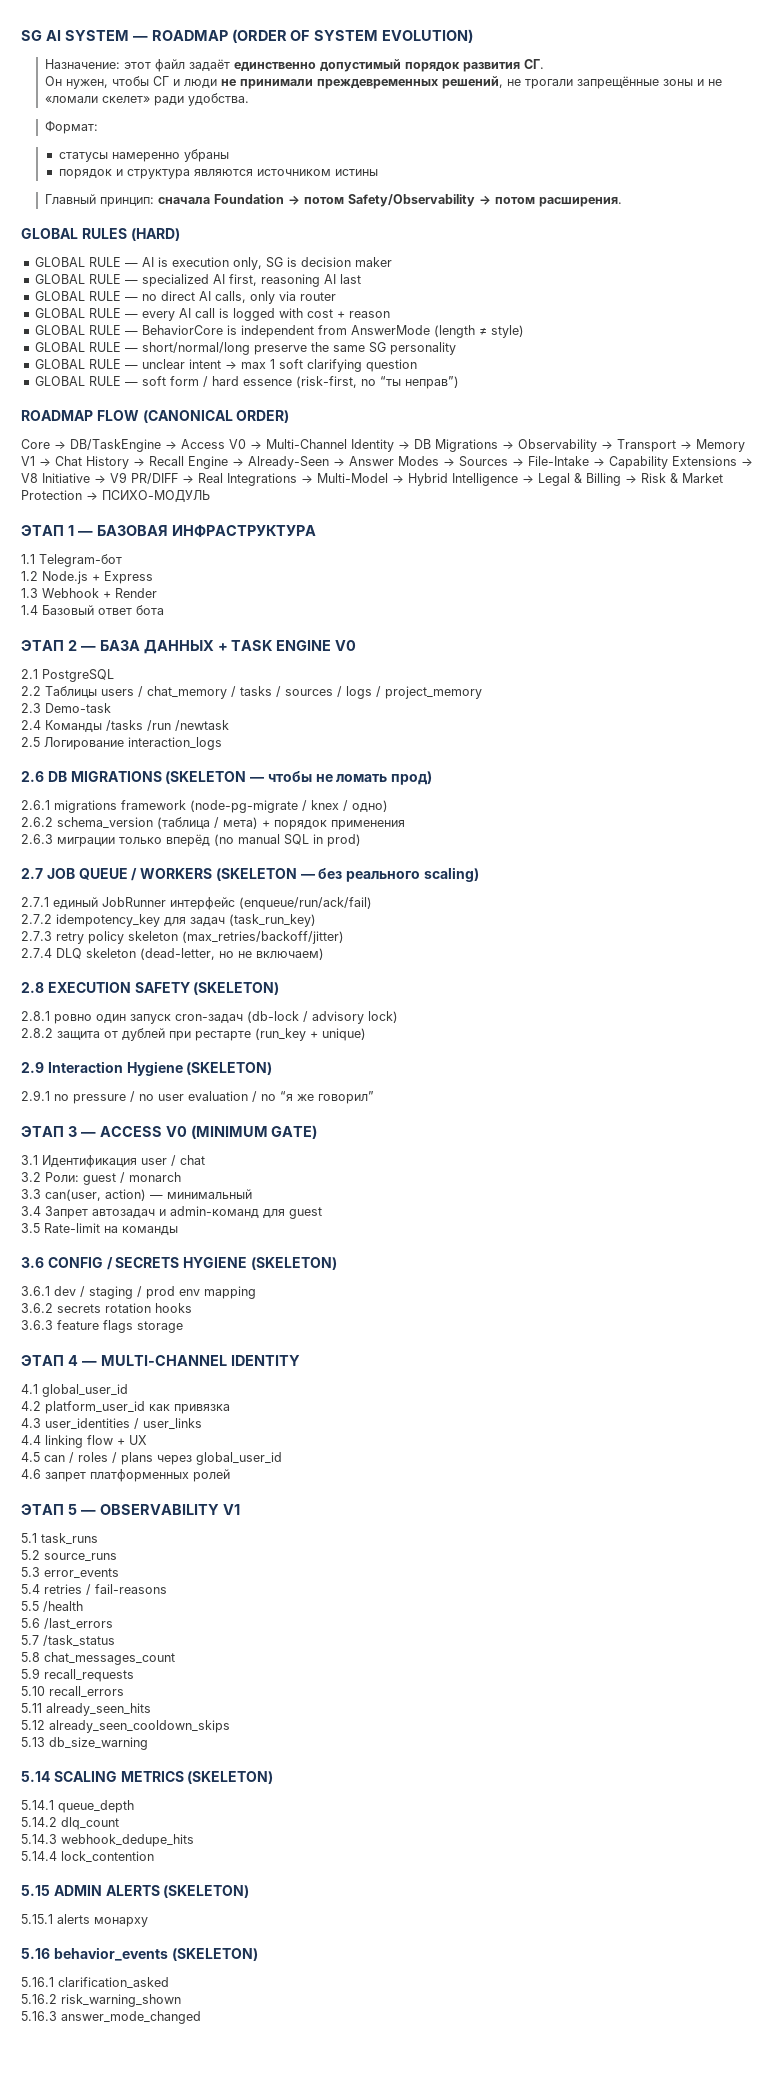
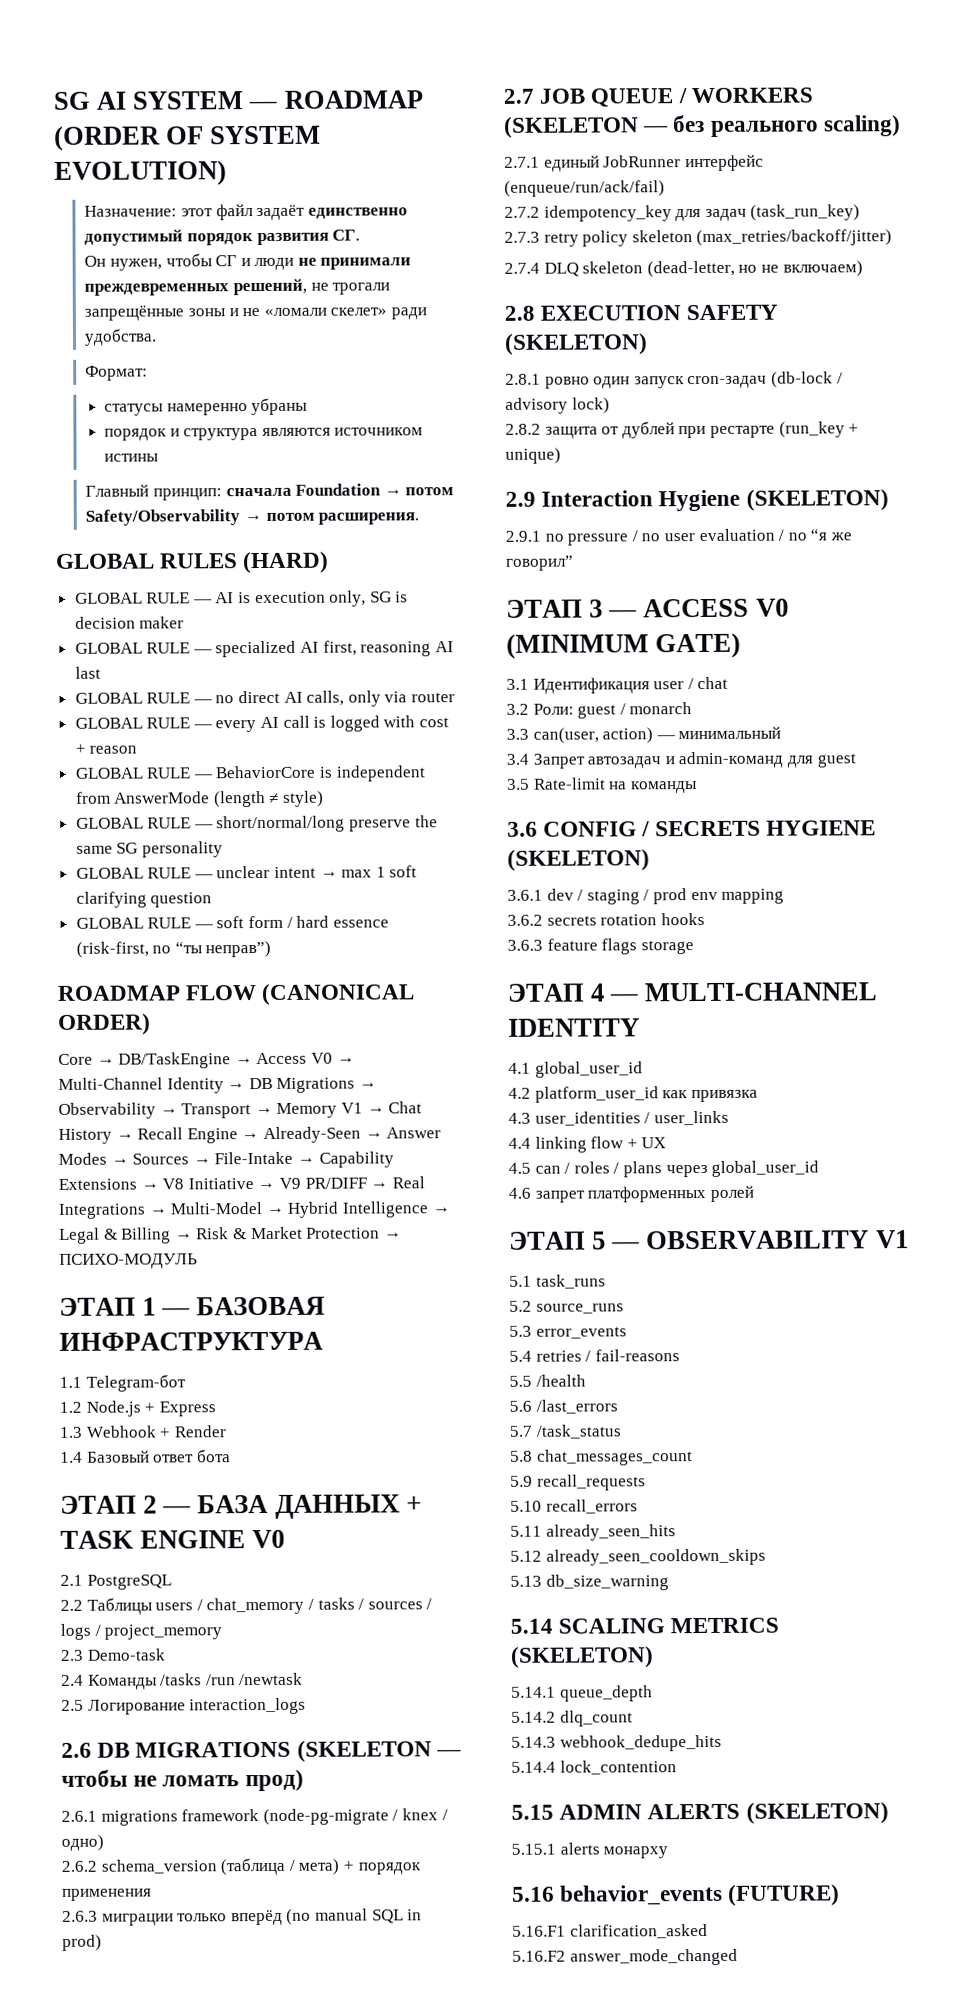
[171,1948,258,1961] [21,1977,54,1987] (SKELETON) // 5.16.1 -> [728,1884,841,1906] [512,1925,566,1937] (FUTURE) // 5.16.F1
[21,1994,181,2007] [21,2011,57,2021] 5.16.2 risk_warning_shown // 5.16.3 -> [512,1950,566,1962] 5.16.F2

